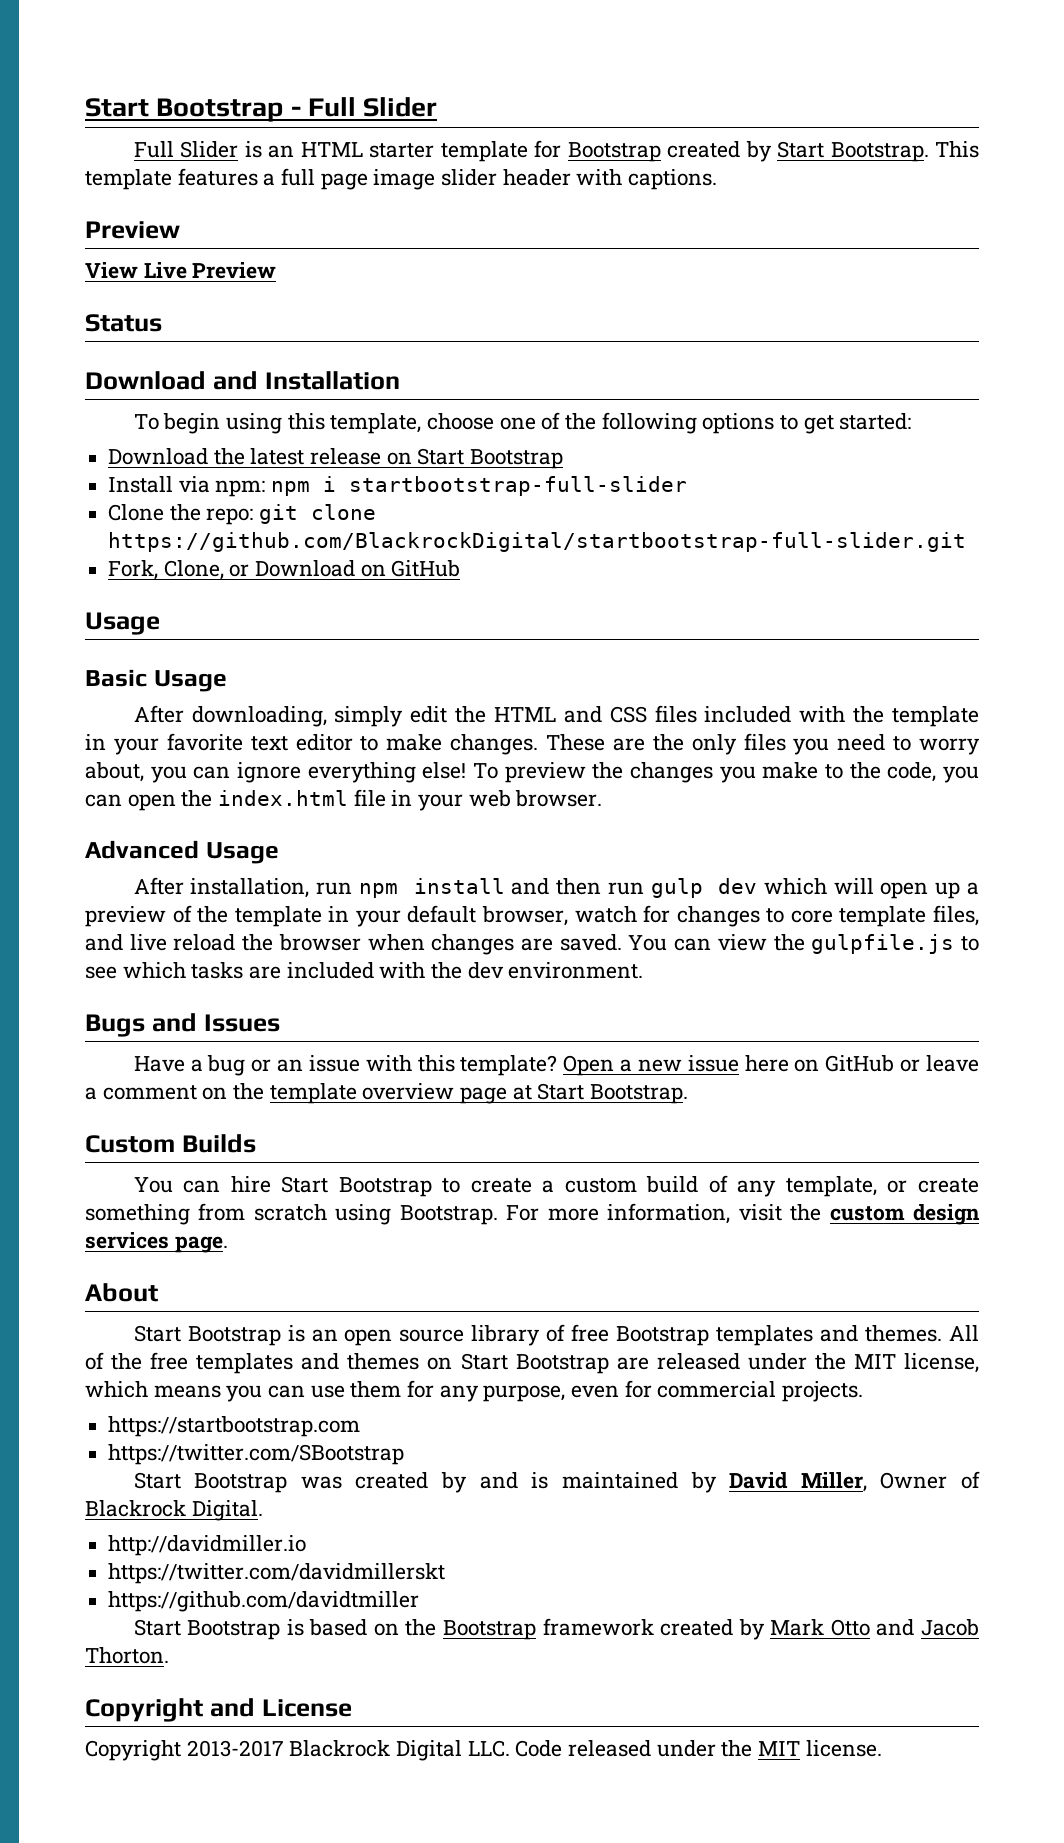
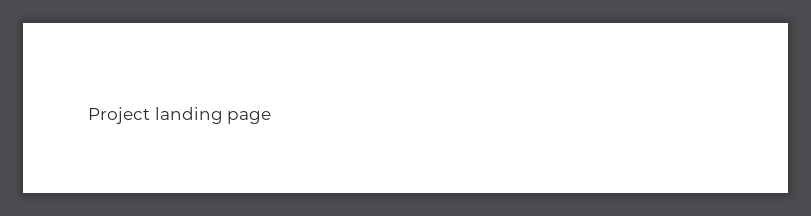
[85,97,438,122] [133,140,980,162] [85,168,718,190] [85,221,180,239] [85,262,277,279] [85,314,162,332] [85,371,400,390] [133,412,912,434] [108,448,564,469] [108,476,688,497] [108,504,377,525] [108,532,967,552] [108,560,461,580] [85,612,160,635] [85,669,227,692] [133,705,979,727] [85,733,980,755] [85,762,979,783] [85,789,603,811] [85,840,279,864] [133,877,979,899] [85,905,979,927] [85,934,979,955] [85,962,644,979] [85,1013,280,1037] [133,1055,979,1076] [85,1083,689,1104] [85,1134,256,1153] [133,1175,980,1197] [85,1203,981,1225] [85,1232,228,1253] [85,1283,158,1302] [133,1324,979,1346] [85,1352,979,1374] [85,1380,864,1402] [108,1416,361,1437] [108,1444,405,1465] [133,1471,980,1493] [85,1500,263,1521] [108,1535,307,1556] [108,1563,446,1584] [108,1591,420,1612] [133,1618,980,1640] [85,1647,169,1664] [85,1698,352,1722] [85,1740,882,1761] Start Bootstrap - Full Slider // Full Slider is an HTML starter template for Bootstrap created by Start Bootstrap. This template features a full page image slider header with captions. // Preview // View Live Preview // Status // Download and Installation // To begin using this template, choose one of the following options to get started: // Download the latest release on Start Bootstrap // Install via npm: npm i startbootstrap-full-slider // Clone the repo: git clone https://github.com/BlackrockDigital/startbootstrap-full-slider.git // Fork, Clone, or Download on GitHub // Usage // Basic Usage // After downloading, simply edit the HTML and CSS files included with the template in your favorite text editor to make changes. These are the only files you need to worry about, you can ignore everything else! To preview the changes you make to the code, you can open the index.html file in your web browser. // Advanced Usage // After installation, run npm install and then run gulp dev which will open up a preview of the template in your default browser, watch for changes to core template files, and live reload the browser when changes are saved. You can view the gulpfile.js to see which tasks are included with the dev environment. // Bugs and Issues // Have a bug or an issue with this template? Open a new issue here on GitHub or leave a comment on the template overview page at Start Bootstrap. // Custom Builds // You can hire Start Bootstrap to create a custom build of any template, or create something from scratch using Bootstrap. For more information, visit the custom design services page. // About // Start Bootstrap is an open source library of free Bootstrap templates and themes. All of the free templates and themes on Start Bootstrap are released under the MIT license, which means you can use them for any purpose, even for commercial projects. // https://startbootstrap.com // https://twitter.com/SBootstrap // Start Bootstrap was created by and is maintained by David Miller, Owner of Blackrock Digital. // http://davidmiller.io // https://twitter.com/davidmillerskt // https://github.com/davidtmiller // Start Bootstrap is based on the Bootstrap framework created by Mark Otto and Jacob Thorton. // Copyright and License // Copyright 2013-2017 Blackrock Digital LLC. Code released under the MIT license. -> [88,107,272,124] Project landing page

